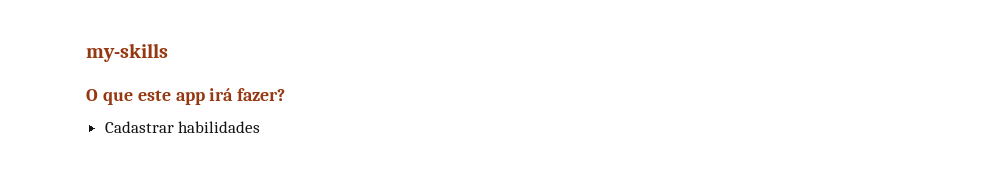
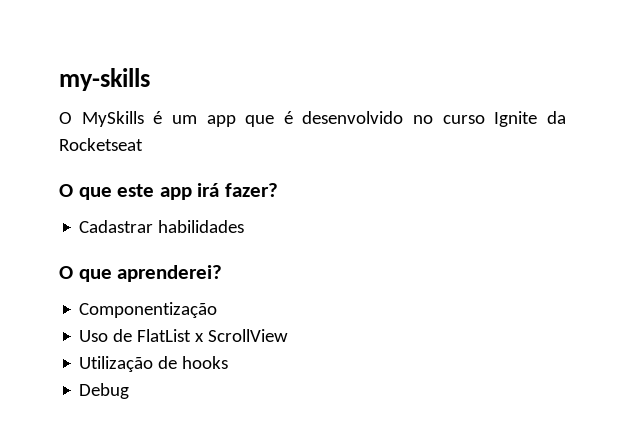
(168, 52) none -> [59,111,566,127] [59,138,143,151] // O MySkills é um app que é desenvolvido no curso Ignite da Rocketseat
(261, 127) none -> [59,265,223,282] [79,302,218,318] [79,329,289,342] [79,356,229,372] [79,383,130,399] // O que aprenderei? // Componentização // Uso de FlatList x ScrollView // Utilização de hooks // Debug

